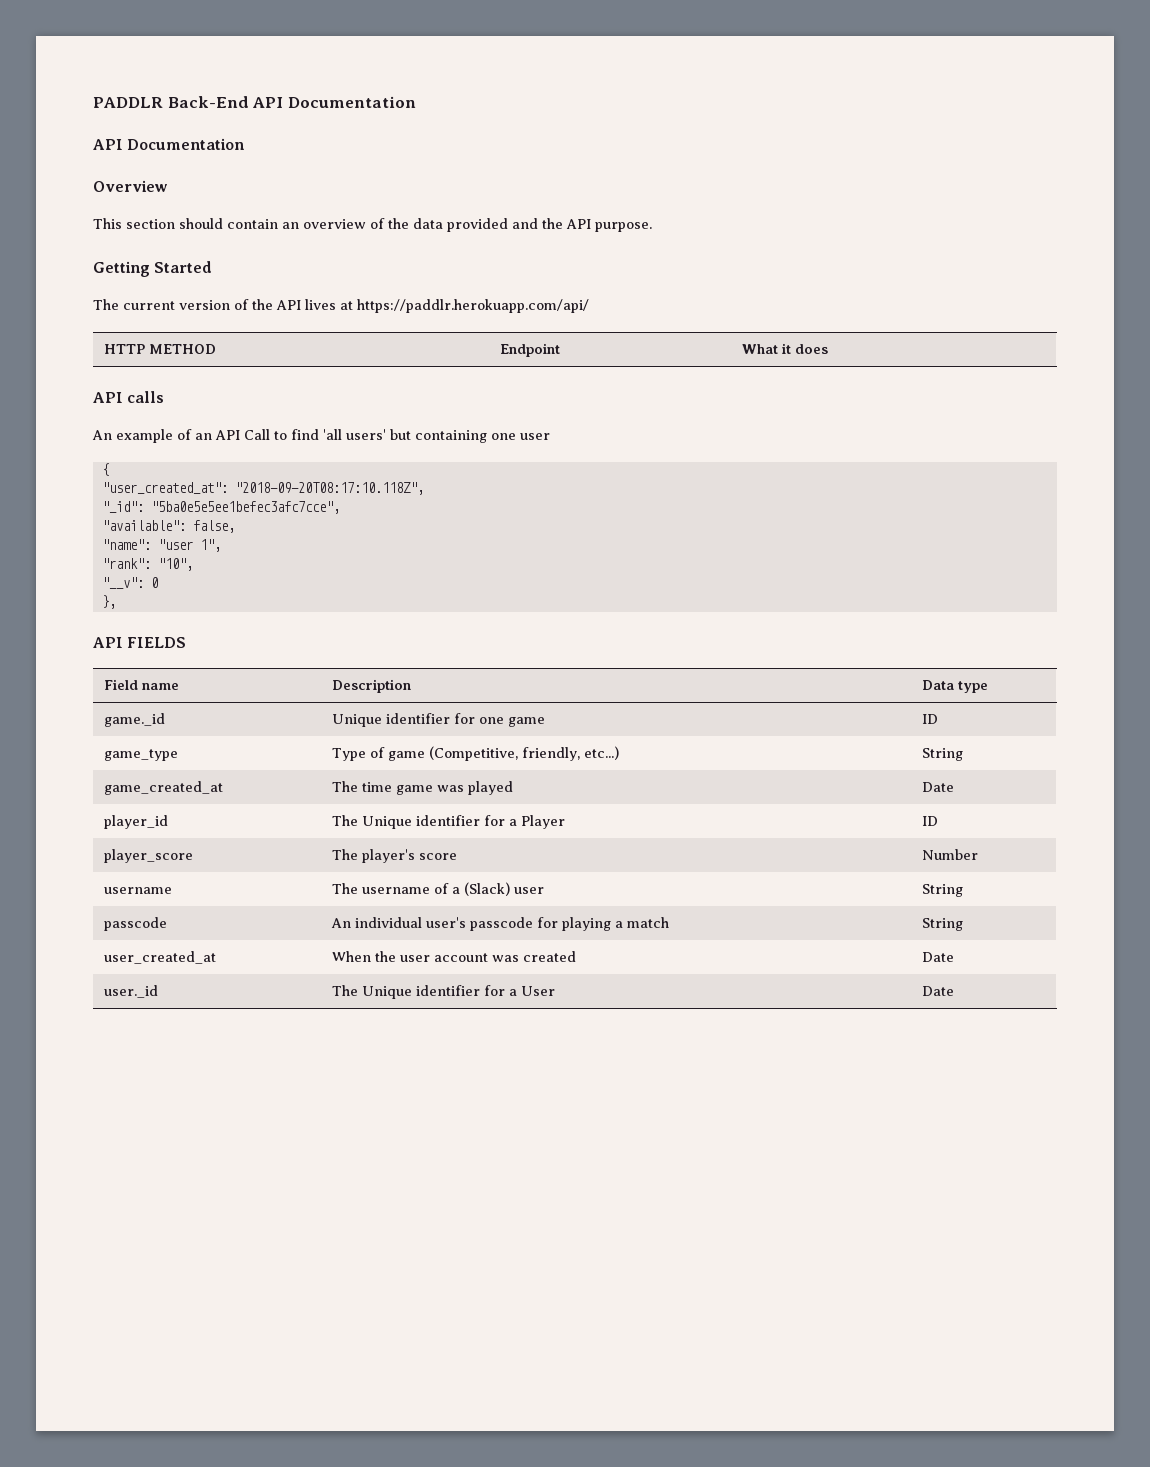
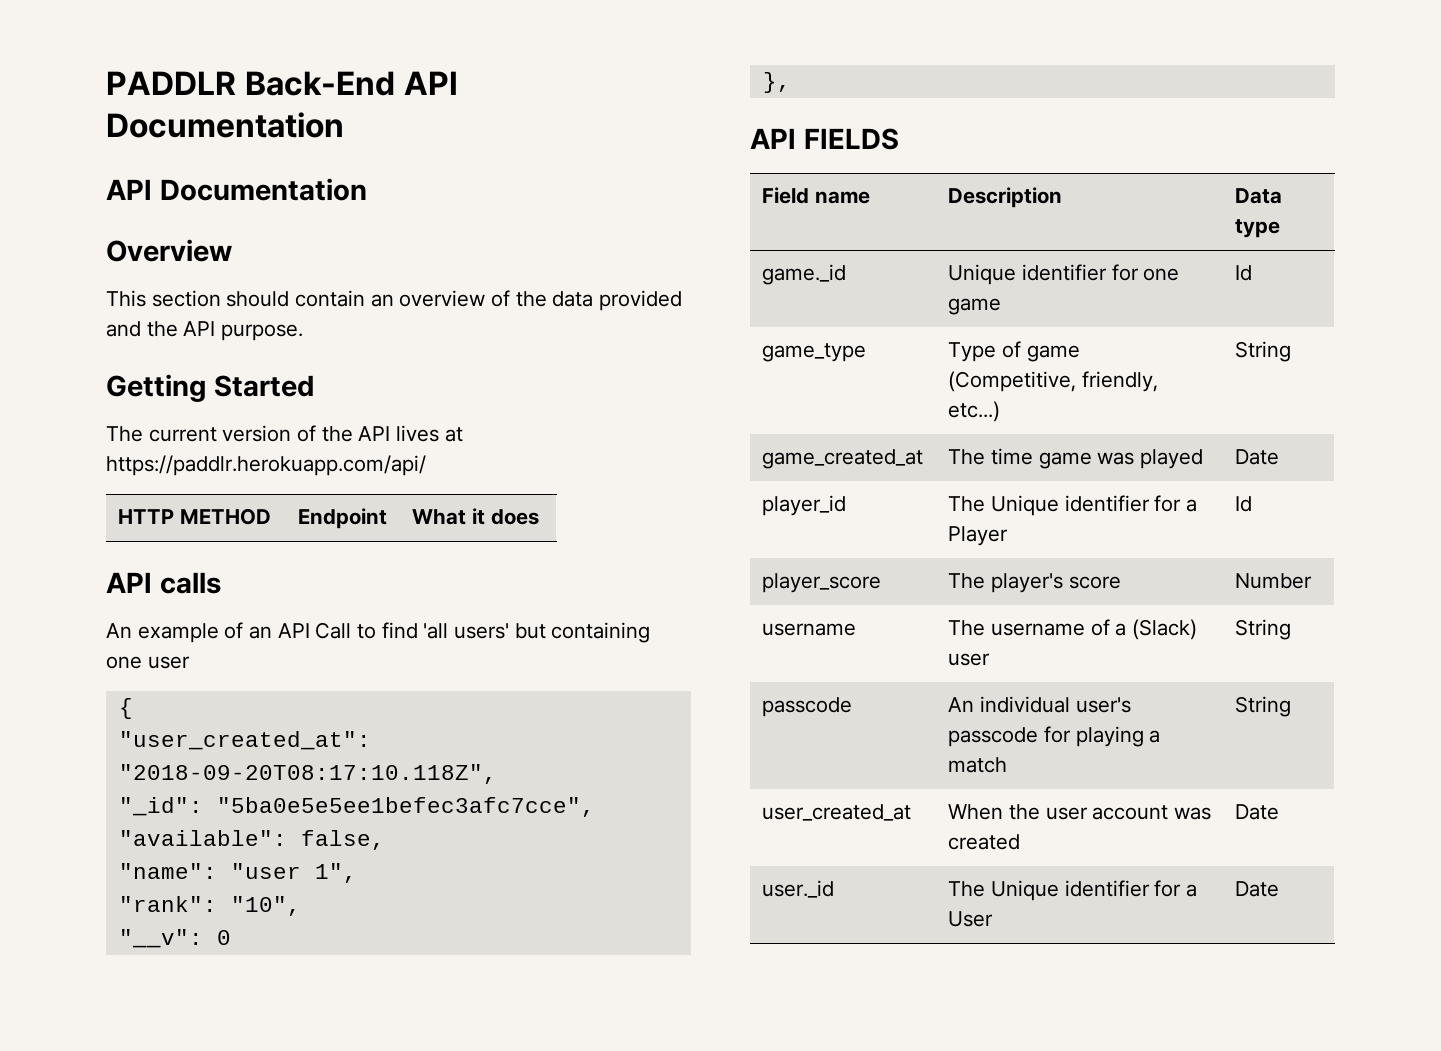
[922,714,939,724] ID -> [1235,265,1253,281] Id
[922,816,939,826] ID -> [1235,496,1253,512] Id

